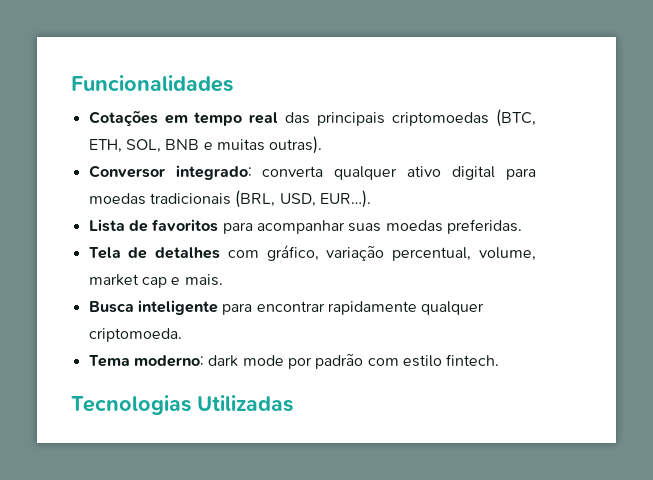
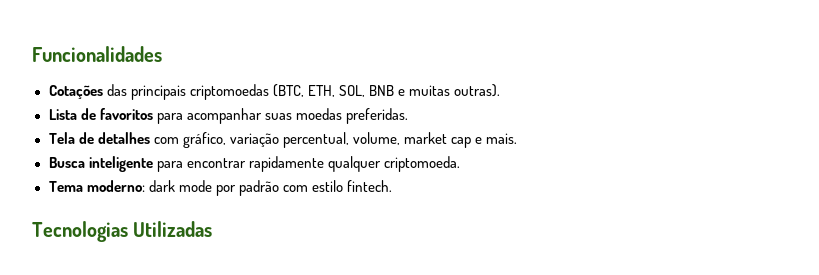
[164,112,279,126] em tempo real -> (103, 92) none
[88,165,536,180] [88,190,371,208] // Conversor integrado: converta qualquer ativo digital para moedas tradicionais (BRL, USD, EUR…). -> (501, 90) none

